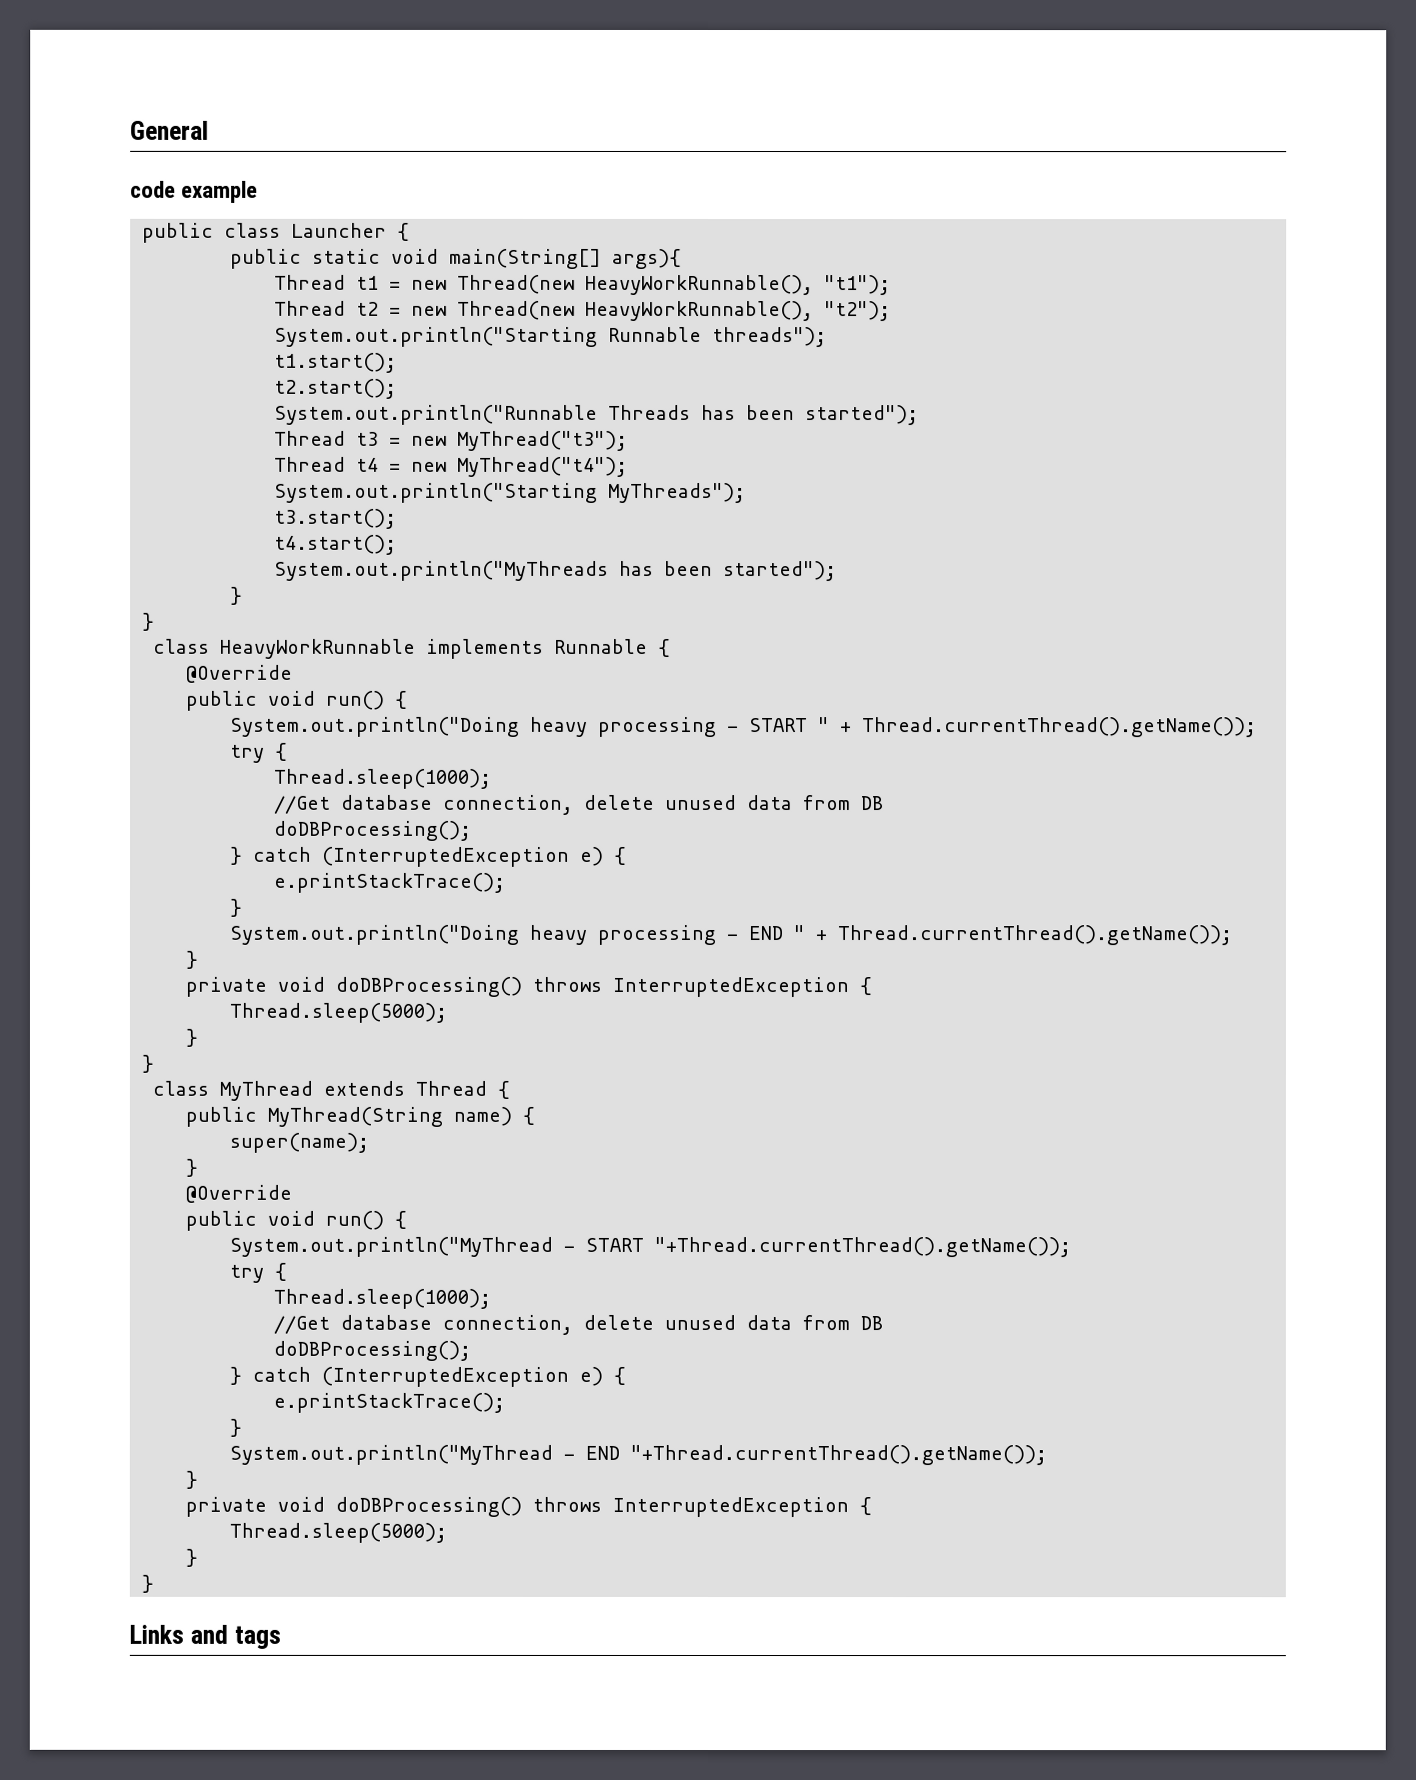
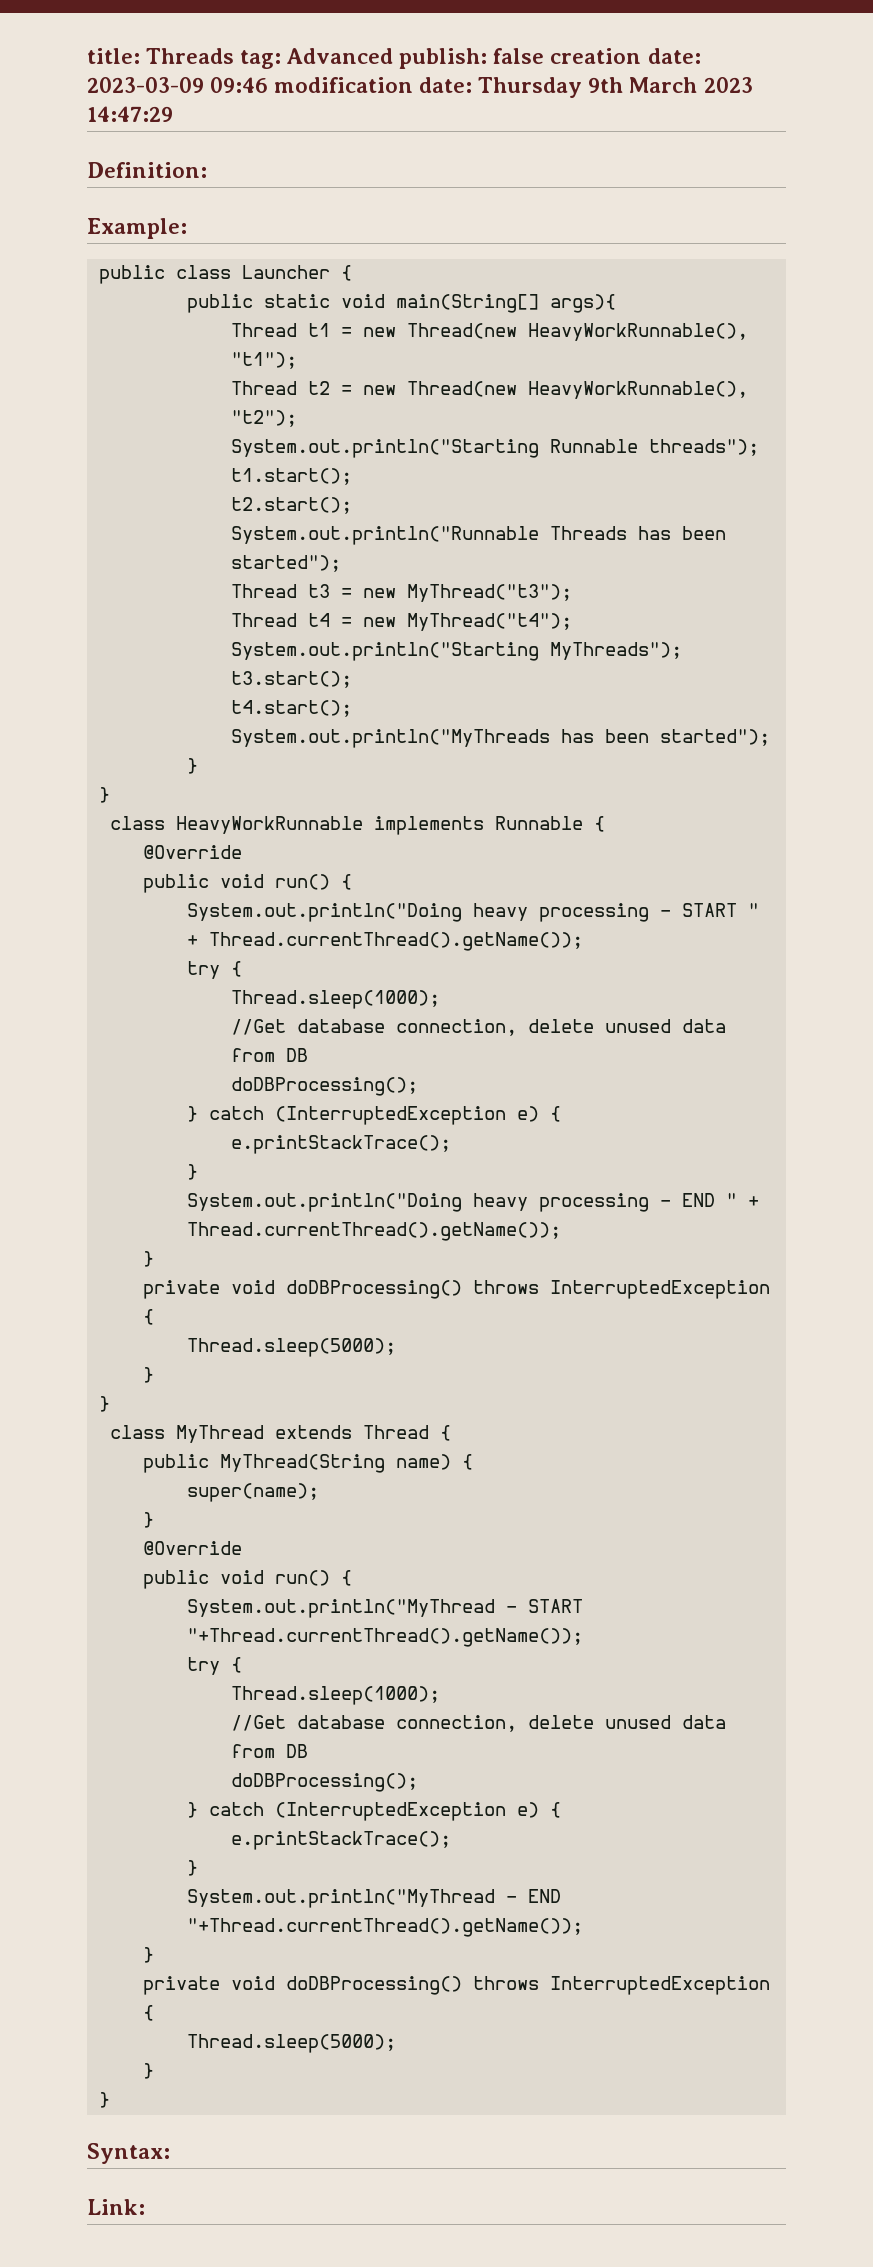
[130,120,209,140] [130,180,259,203] General // code example -> [87,48,701,69] [87,77,753,98] [87,106,173,122] [87,162,207,178] [87,218,187,239] title: Threads tag: Advanced publish: false creation date: 2023-03-09 09:46 modification date: Thursday 9th March 2023 14:47:29 // Definition: // Example:
[129,1624,282,1649] Links and tags -> [87,2143,170,2164] [87,2199,145,2215] Syntax: // Link:

